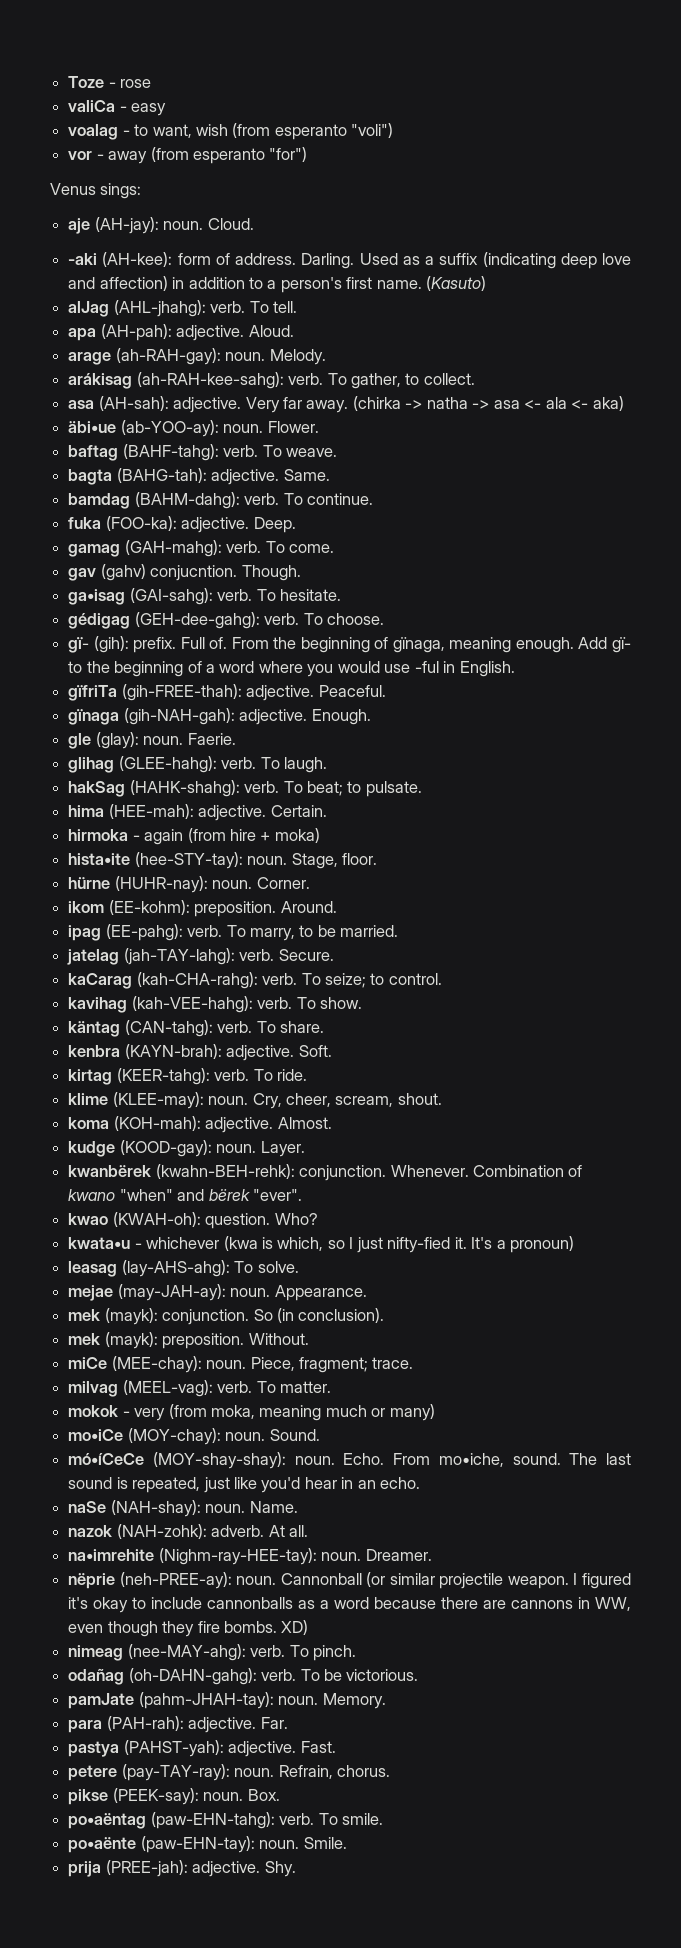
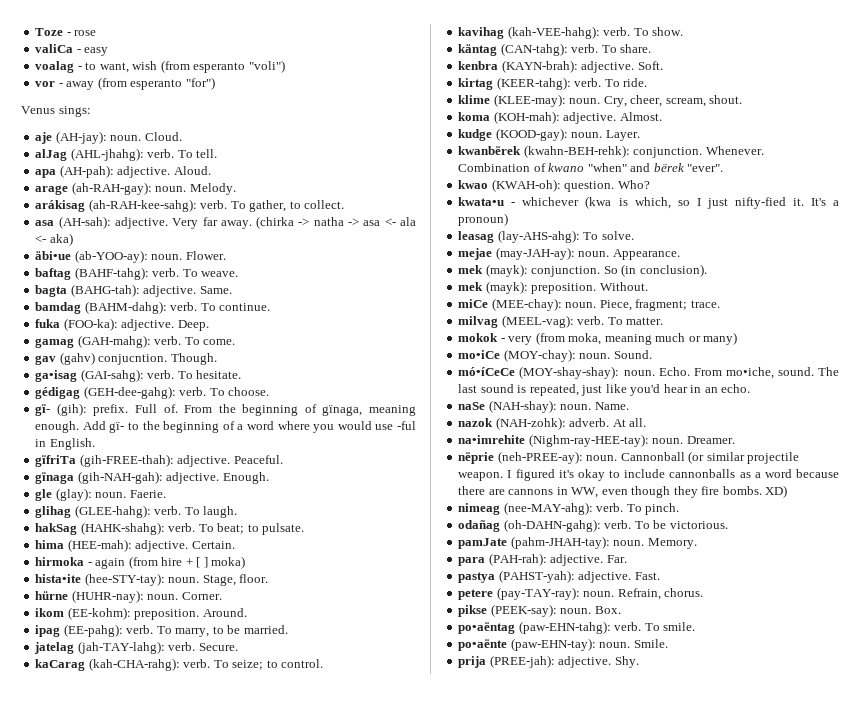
[68,252,631,269] [68,276,487,293] // -aki (AH-kee): form of address. Darling. Used as a suffix (indicating deep love and affection) in addition to a person's first name. (Kasuto) -> (182, 136) none
(271, 836) none -> [196,557,208,568] [ ]

